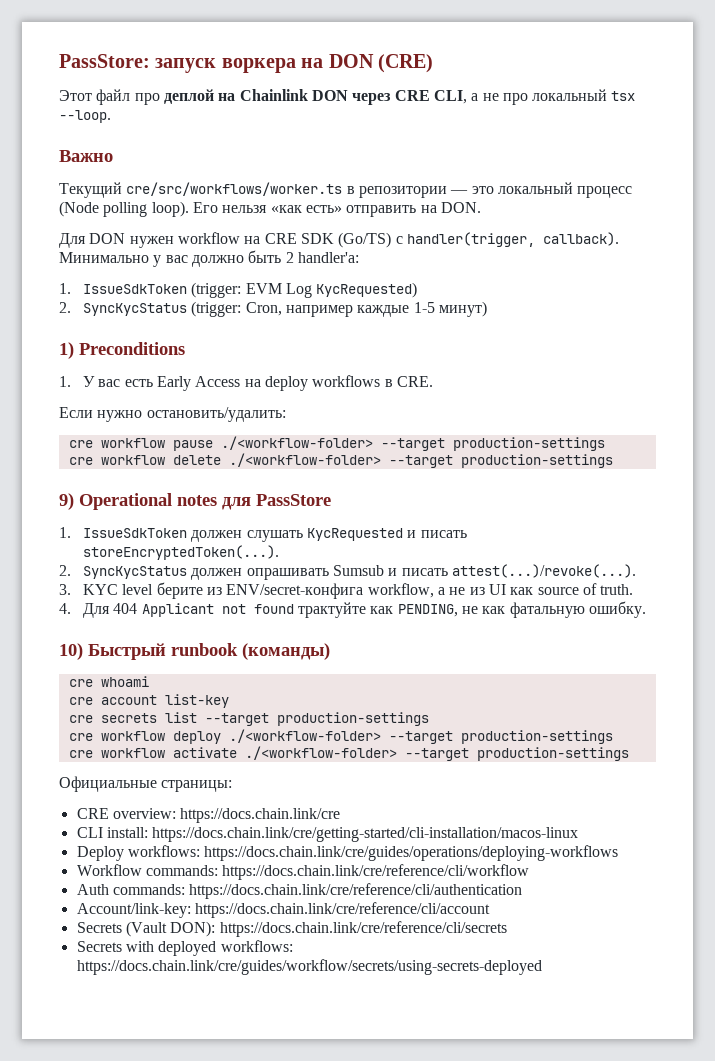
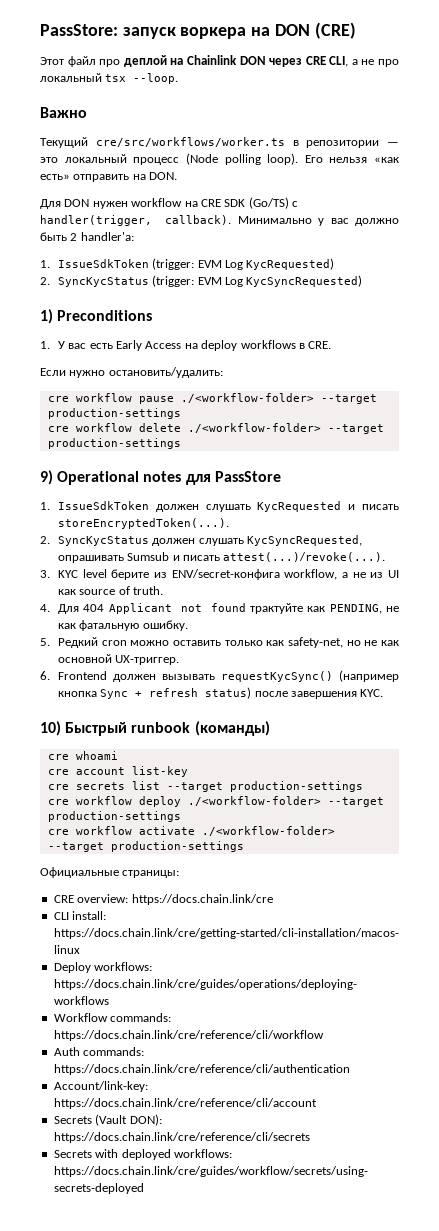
[245,301,488,317] Cron, например каждые 1-5 минут) -> [197,275,363,287] EVM Log KycSyncRequested)
(243, 574) none -> [198,535,363,546] слушать KycSyncRequested,
(646, 609) none -> [40,637,399,648] [57,654,180,665] [40,670,399,682] [57,687,384,699] // 5. Редкий cron можно оставить только как safety-net, но не как основной UX-триггер. // 6. Frontend должен вызывать requestKycSync() (например кнопка Sync + refresh status) после завершения KYC.

